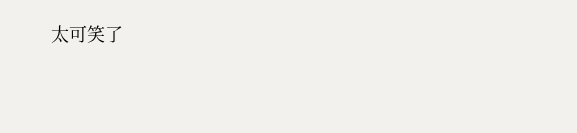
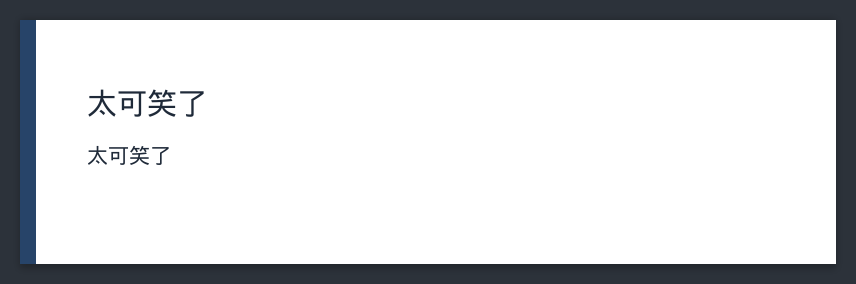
[51,25,123,43] 太可笑了 -> [87,89,207,117] [87,145,171,165] 太可笑了 // 太可笑了

